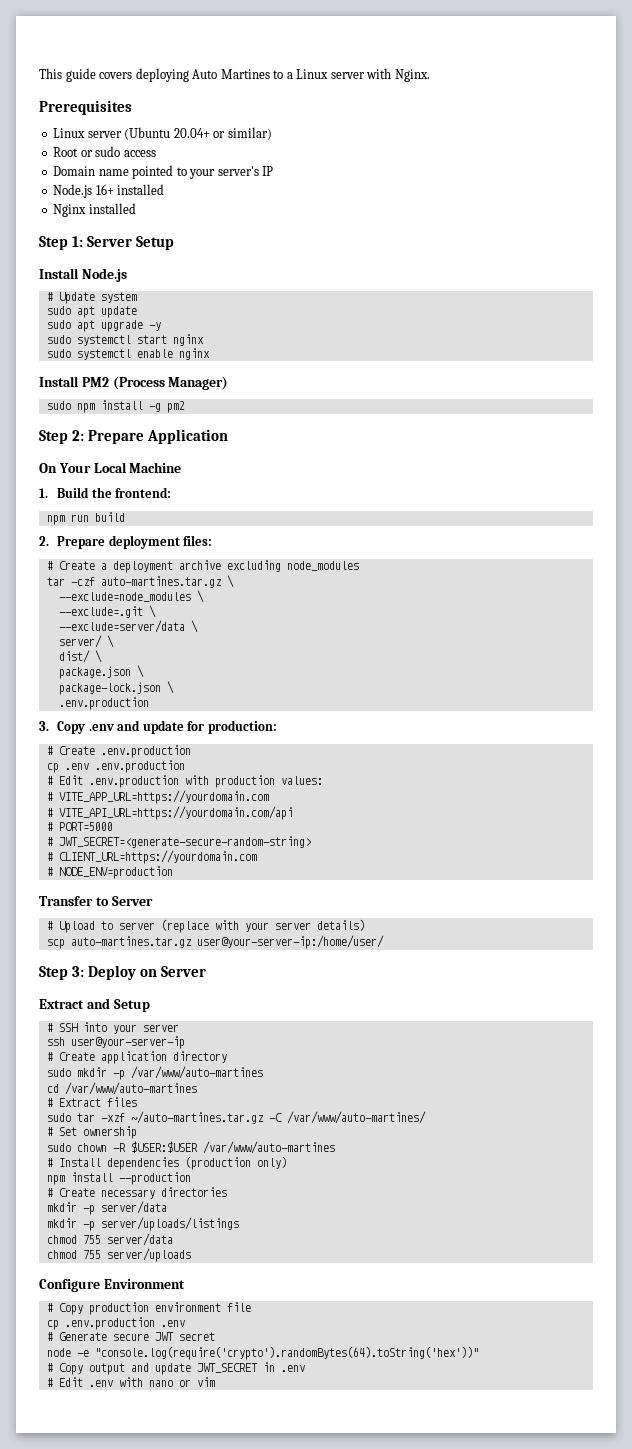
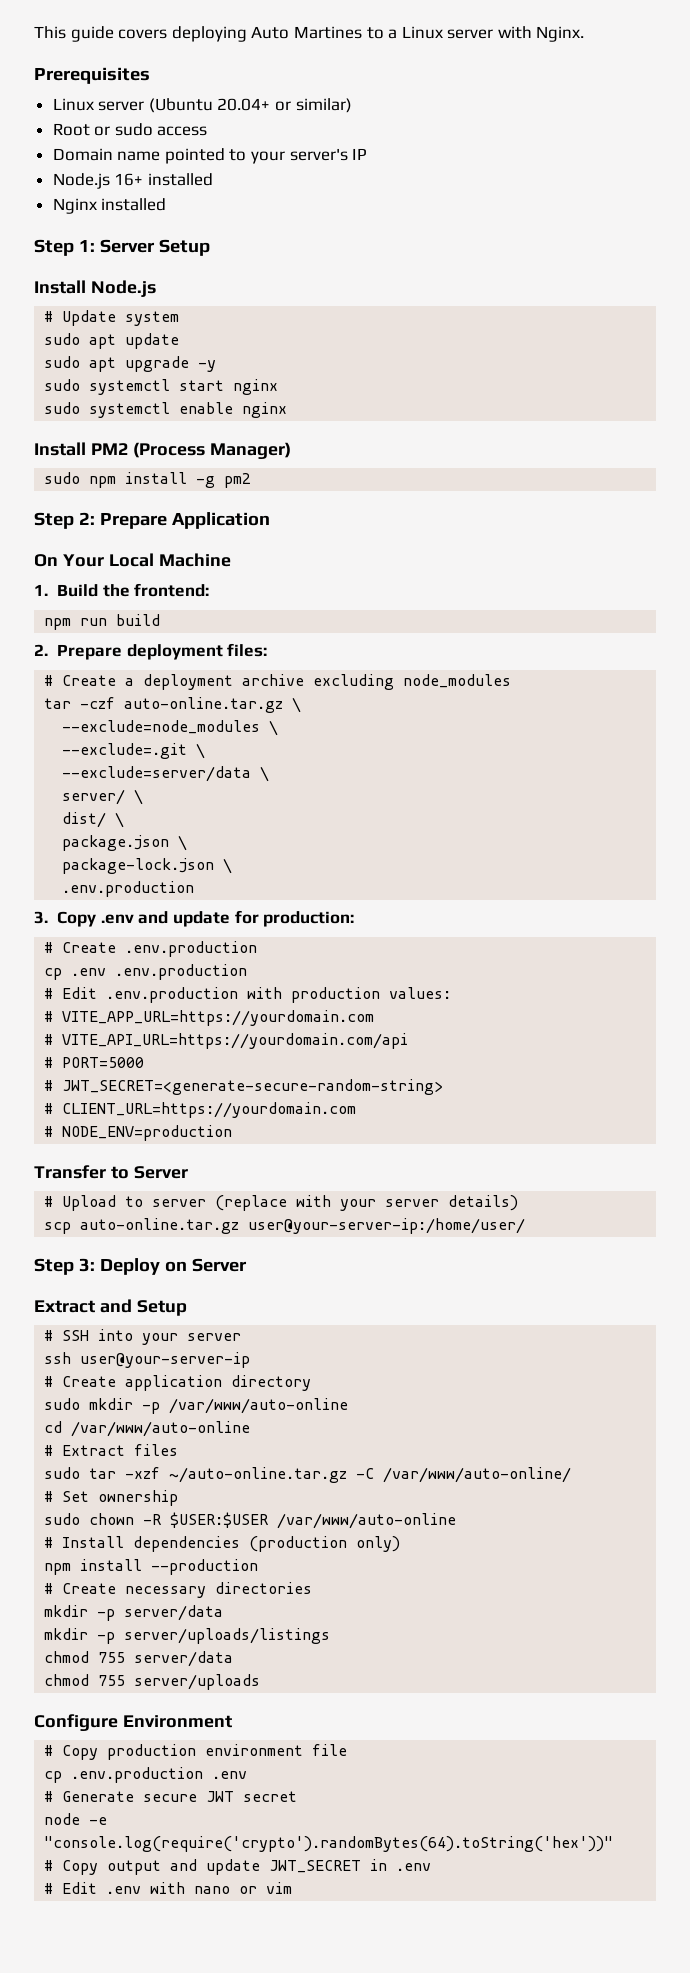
[100,576,222,588] auto-martines.tar.gz -> [124,697,284,713] auto-online.tar.gz
[70,936,192,948] auto-martines.tar.gz -> [80,1218,240,1234] auto-online.tar.gz
[130,1066,263,1079] /var/www/auto-martines -> [169,1398,349,1414] /var/www/auto-online
[64,1082,197,1095] /var/www/auto-martines -> [71,1421,251,1437] /var/www/auto-online
[130,1111,426,1124] ~/auto-martines.tar.gz -C /var/www/auto-martines/ -> [169,1467,572,1483] ~/auto-online.tar.gz -C /var/www/auto-online/
[202,1141,335,1154] /var/www/auto-martines -> [277,1513,457,1529] /var/www/auto-online

